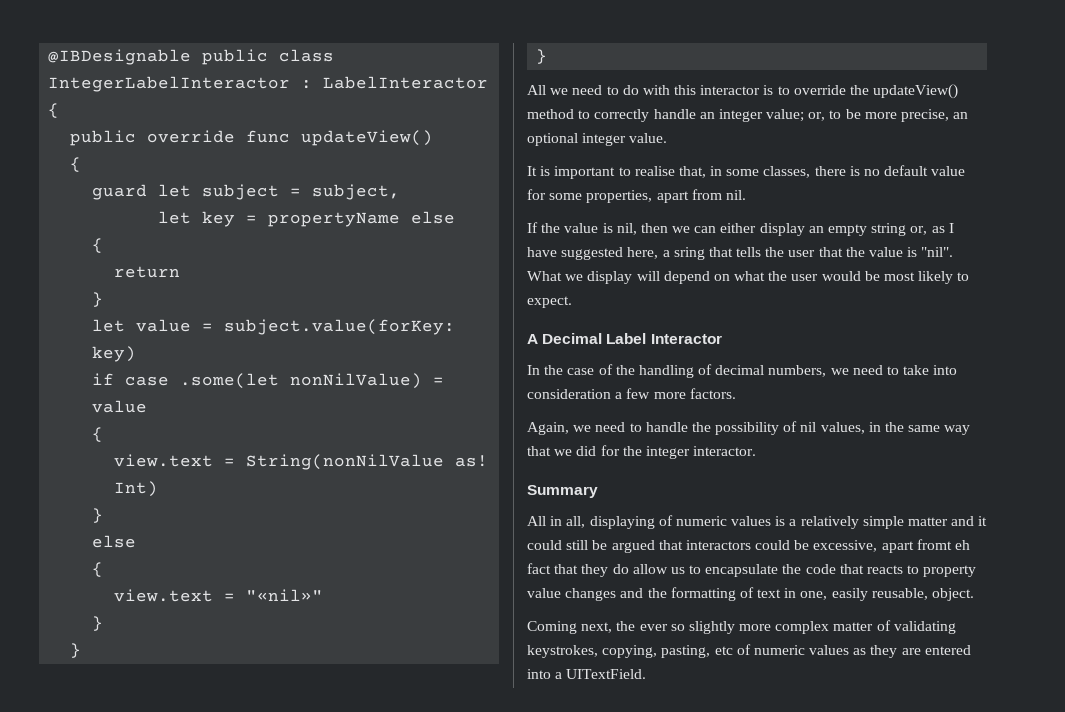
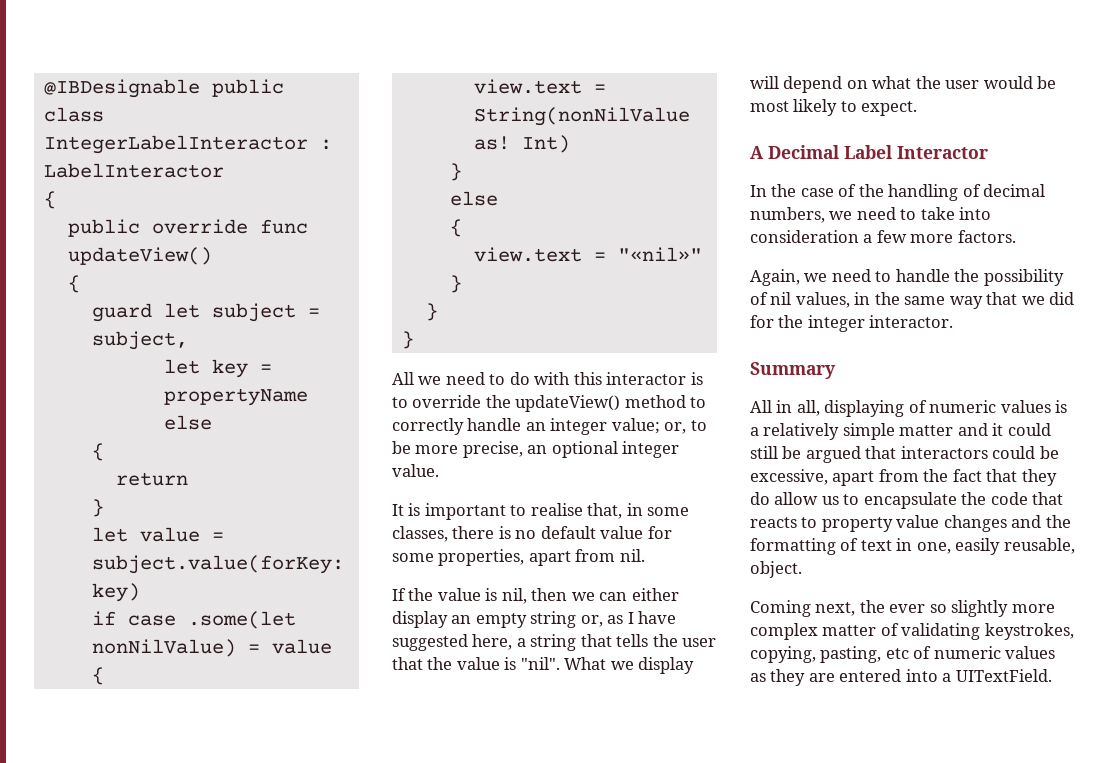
[673,247,705,260] sring -> [530,634,577,651] string
[916,539,971,550] fromt eh -> [878,469,949,482] from the

